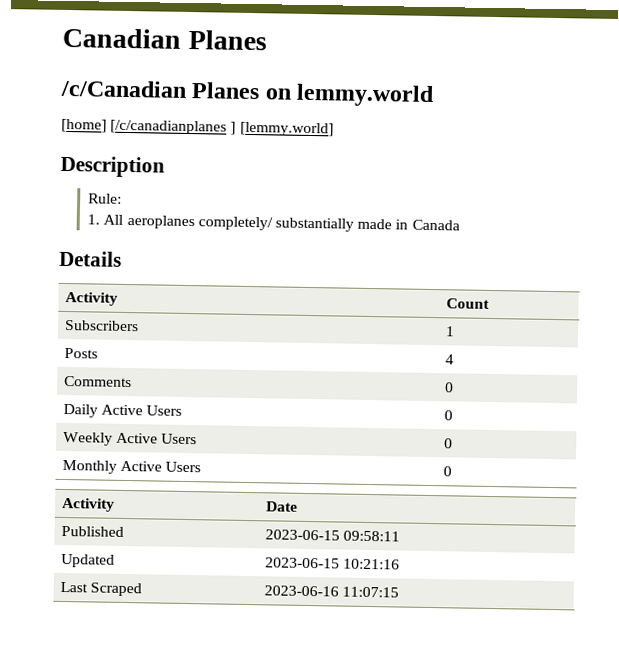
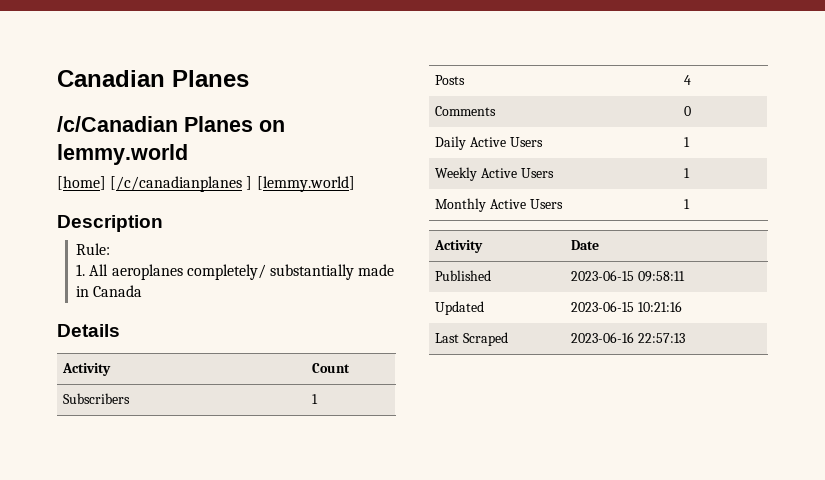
[443,410,453,421] 0 -> [684,137,691,147] 1
[443,438,453,449] 0 -> [684,168,691,178] 1
[442,466,452,477] 0 -> [684,199,691,209] 1
[342,586,400,598] 11:07:15 -> [638,333,686,343] 22:57:13

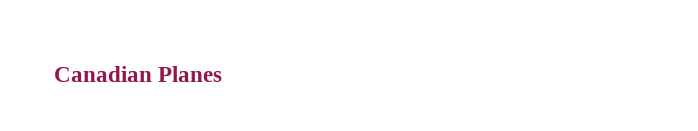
[57,116,285,132] [57,144,188,165] [57,176,355,192] [57,215,163,232] [76,243,111,255] [76,264,395,280] [76,285,143,297] [57,324,120,337] [62,363,112,376] [312,363,351,373] [63,393,131,404] [312,394,319,404] [435,75,466,85] [684,75,692,85] [435,106,497,116] [684,106,692,116] [435,136,543,150] [684,137,691,147] [435,167,554,181] [684,168,691,178] [435,198,563,212] [684,199,691,209] [434,240,484,253] [571,240,600,250] [435,270,492,281] [571,270,686,282] [435,301,485,315] [571,301,683,312] [435,332,509,346] [571,332,686,343] // /c/Canadian Planes on lemmy.world // [home] [/c/canadianplanes ] [lemmy.world] // Description // Rule: // 1. All aeroplanes completely/ substantially made in Canada // Details // Activity | Count // Subscribers | 1 // Posts | 4 // Comments | 0 // Daily Active Users | 1 // Weekly Active Users | 1 // Monthly Active Users | 1 // Activity | Date // Published | 2023-06-15 09:58:11 // Updated | 2023-06-15 10:21:16 // Last Scraped | 2023-06-16 22:57:13 -> (223, 74) none

